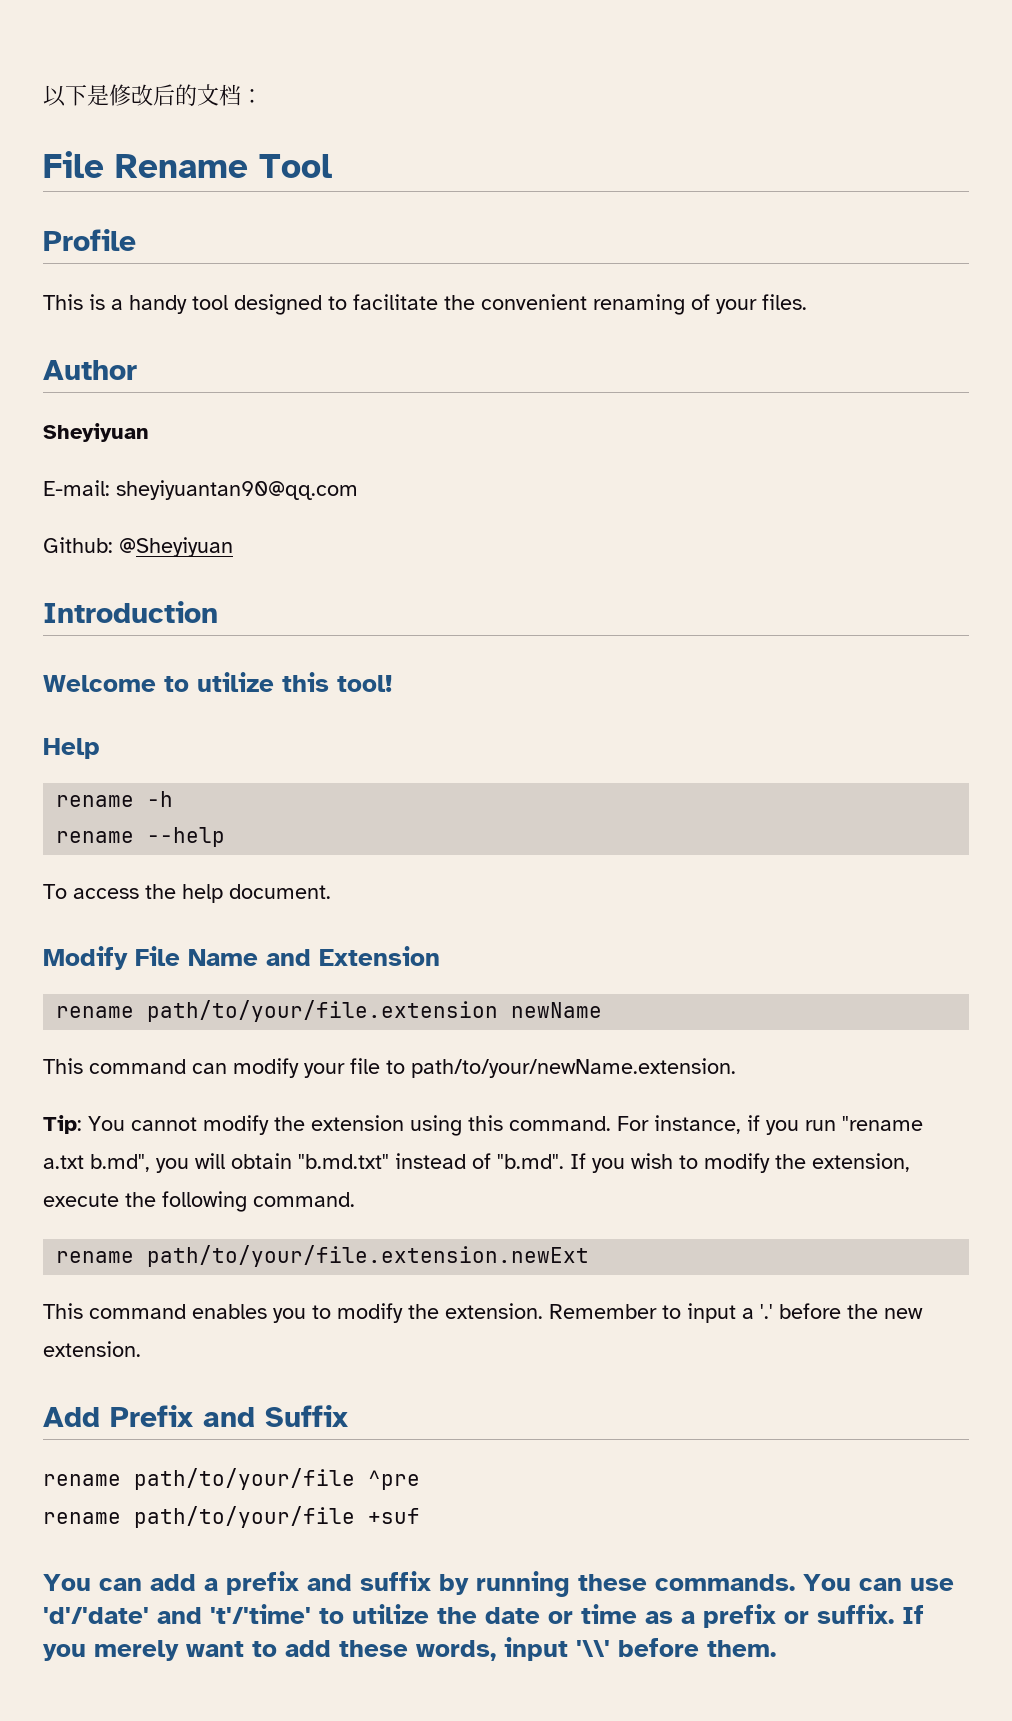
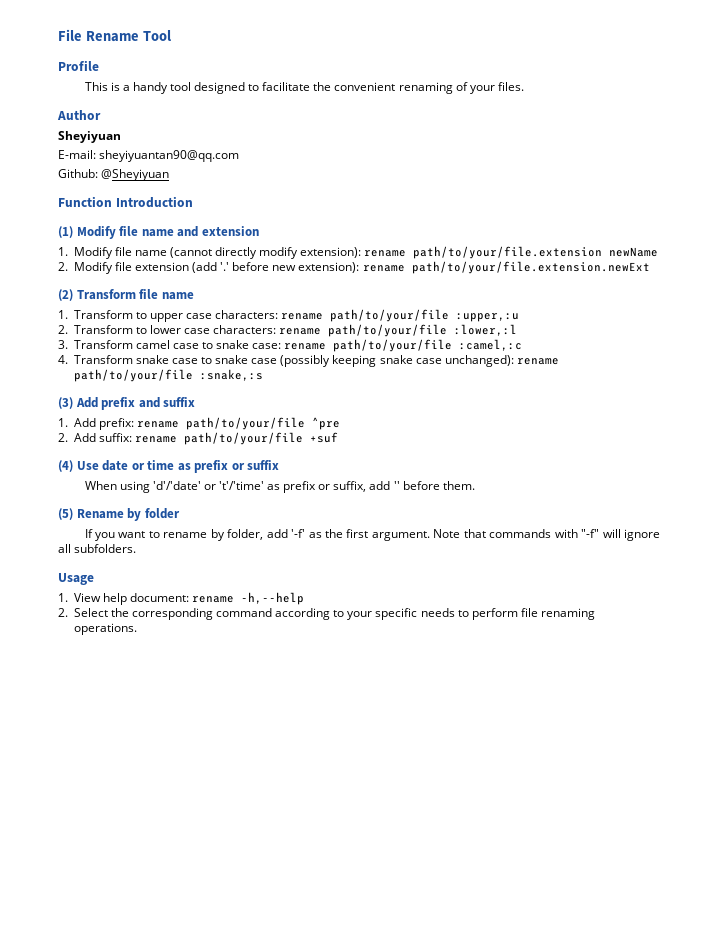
[43,84,263,107] 以下是修改后的文档： // -> (58, 35) none
(233, 547) none -> [58,196,112,207] Function
[43,672,392,692] [43,738,100,759] [56,791,174,807] [56,827,226,847] [43,884,331,903] [43,946,440,970] [56,1000,603,1022] [43,1058,736,1078] [43,1115,923,1136] [43,1153,910,1173] [43,1191,355,1212] [56,1245,590,1267] [43,1303,923,1323] [43,1341,141,1357] [43,1405,348,1427] Welcome to utilize this tool! // Help // rename -h // rename --help // To access the help document. // Modify File Name and Extension // rename path/to/your/file.extension newName // This command can modify your file to path/to/your/newName.extension. // Tip: You cannot modify the extension using this command. For instance, if you run "rename a.txt b.md", you will obtain "b.md.txt" instead of "b.md". If you wish to modify the extension, execute the following command. // rename path/to/your/file.extension.newExt // This command enables you to modify the extension. Remember to input a '.' before the new extension. // Add Prefix and Suffix // -> [58,226,259,239] [58,246,659,259] [58,261,650,274] [58,289,194,301] [58,309,520,322] [58,324,518,337] [58,339,523,352] [58,355,559,367] [73,369,263,382] [58,397,196,410] [58,418,134,430] (1) Modify file name and extension // 1. Modify file name (cannot directly modify extension): rename path/to/your/file.extension newName // 2. Modify file extension (add '.' before new extension): rename path/to/your/file.extension.newExt // (2) Transform file name // 1. Transform to upper case characters: rename path/to/your/file :upper,:u // 2. Transform to lower case characters: rename path/to/your/file :lower,:l // 3. Transform camel case to snake case: rename path/to/your/file :camel,:c // 4. Transform snake case to snake case (possibly keeping snake case unchanged): rename path/to/your/file :snake,:s // (3) Add prefix and suffix // 1. Add prefix:
(420, 1480) none -> [58,433,132,442] 2. Add suffix:
[43,1571,954,1597] [43,1604,477,1624] You can add a prefix and suffix by running these commands. You can use 'd'/'date' and 't'/'time' to utilize the -> [58,460,99,472] (4) Use
[681,1604,924,1628] [43,1640,179,1661] a prefix or suffix. If you merely -> [194,460,280,473] [84,481,475,493] [58,508,180,521] [84,529,115,541] prefix or suffix // When using 'd'/'date' or 't'/'time' as prefix or suffix, add '' before them. // (5) Rename by folder // If you
[285,1637,776,1661] add these words, input '\\' before them. -> [163,529,660,541] [58,544,137,553] [58,573,94,585] [58,592,305,605] [58,608,596,620] [73,623,137,635] rename by folder, add '-f' as the first argument. Note that commands with "-f" will ignore all subfolders. // Usage // 1. View help document: rename -h,--help // 2. Select the corresponding command according to your specific needs to perform file renaming operations.

